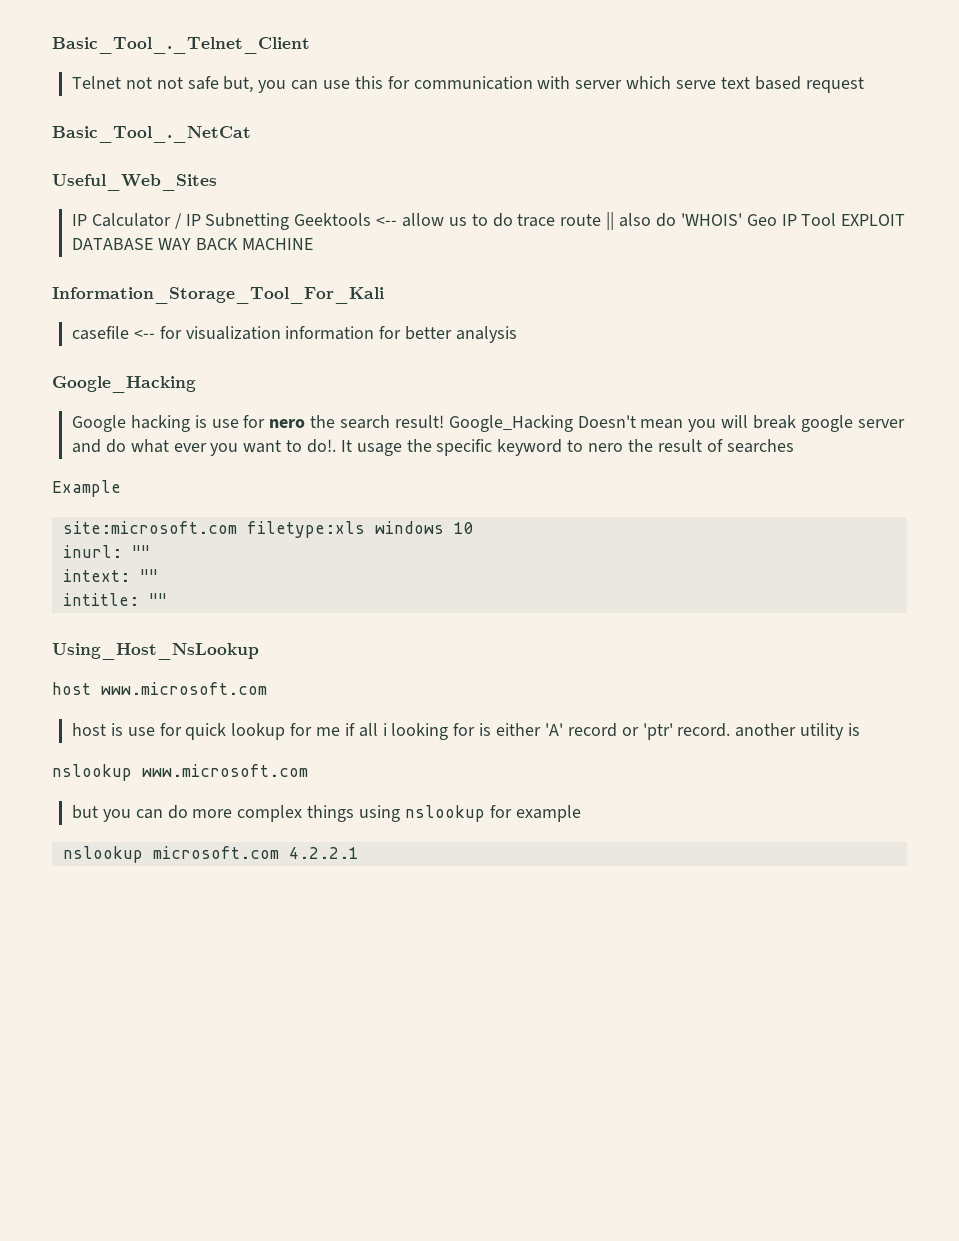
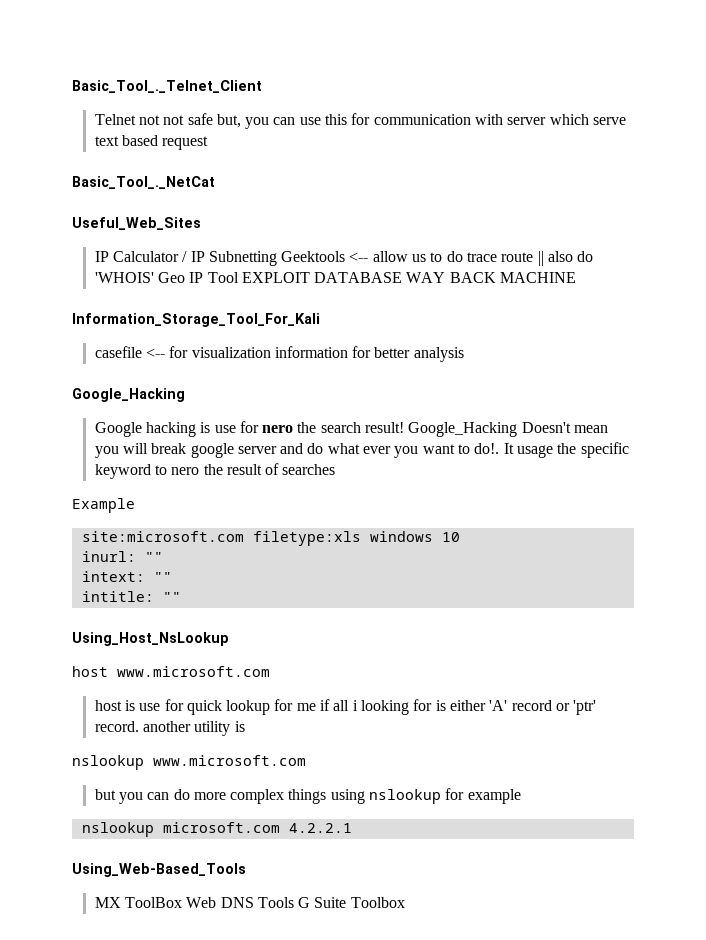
(359, 853) none -> [72,863,246,877] [94,897,405,908] // Using_Web-Based_Tools // MX ToolBox Web DNS Tools G Suite Toolbox

